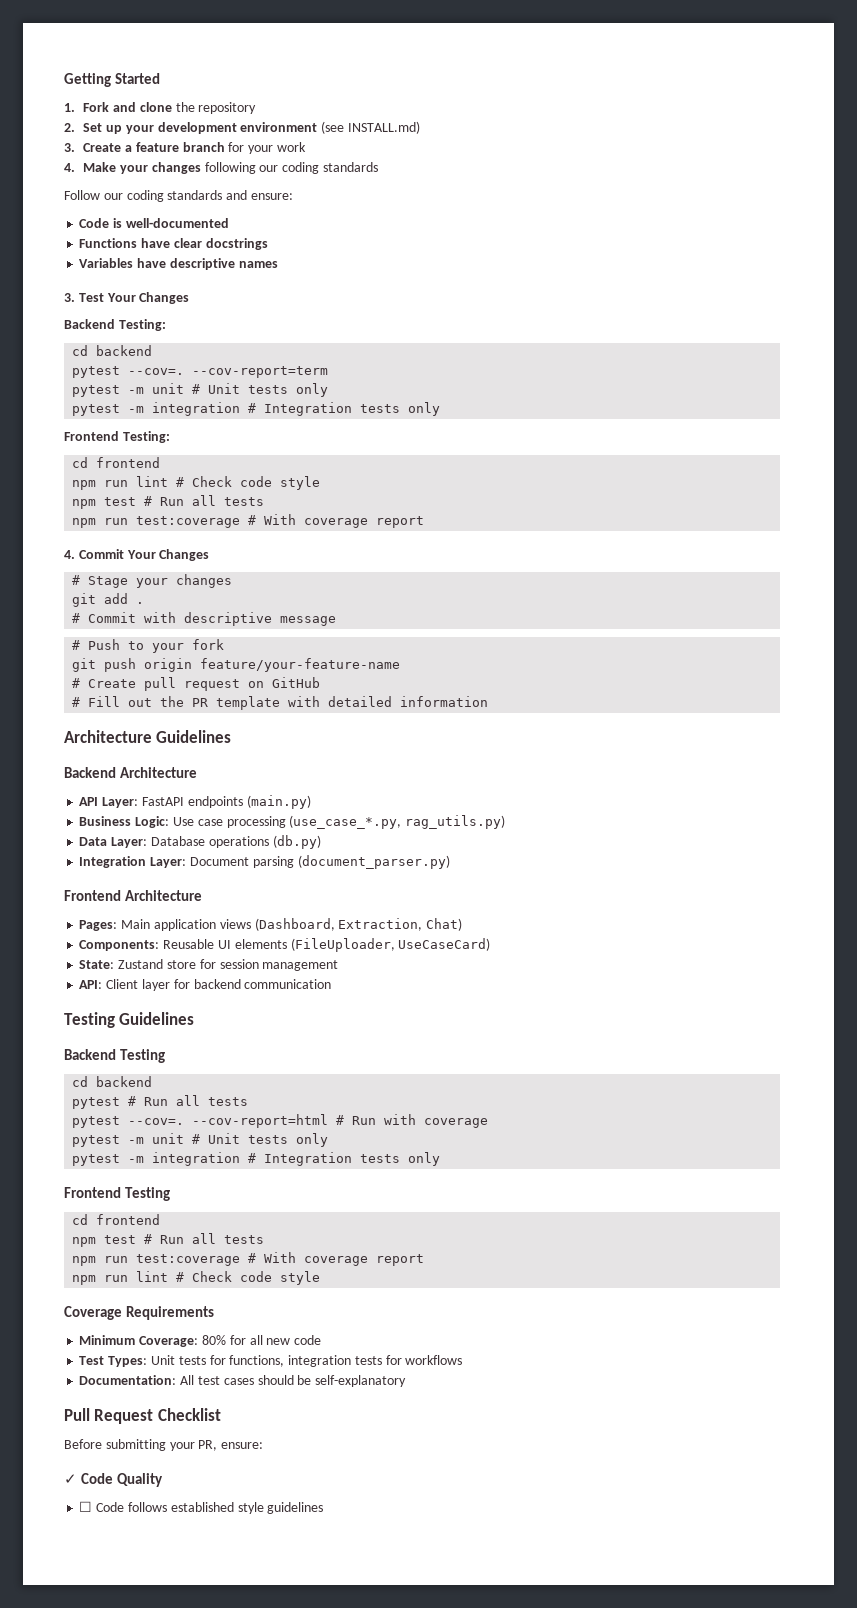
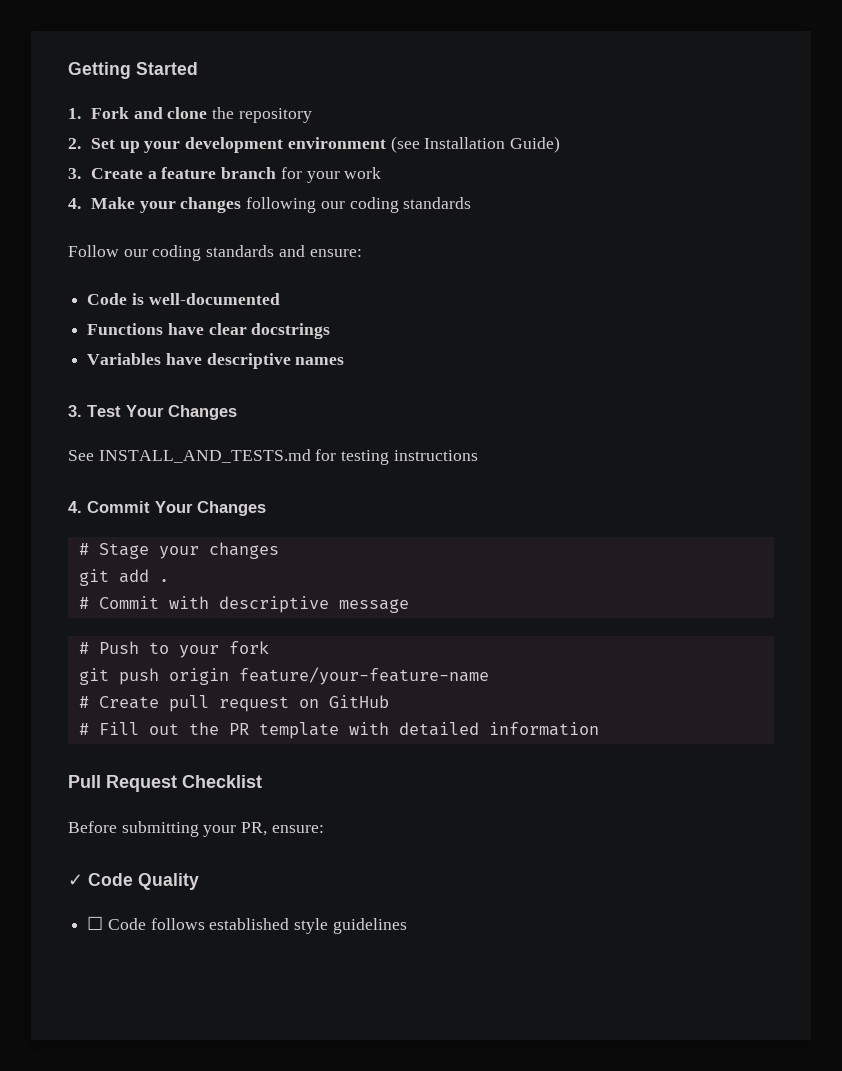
[347,121,420,134] INSTALL.md) -> [424,136,561,153] Installation Guide)
[64,319,166,331] [72,345,153,356] [72,366,329,378] [72,383,329,397] [72,402,441,416] [64,431,170,443] [72,457,161,468] [72,476,321,490] [72,495,265,509] [72,514,425,528] Backend Testing: // cd backend // pytest --cov=. --cov-report=term // pytest -m unit # Unit tests only // pytest -m integration # Integration tests only // Frontend Testing: // cd frontend // npm run lint # Check code style // npm test # Run all tests // npm run test:coverage # With coverage report -> [68,449,478,465] See INSTALL_AND_TESTS.md for testing instructions
[64,730,232,743] [64,767,198,778] [79,795,311,809] [79,815,506,829] [79,835,321,849] [79,855,450,869] [64,890,203,901] [79,918,463,931] [79,938,491,952] [79,959,339,971] [79,979,332,991] [64,1012,195,1028] [64,1049,166,1063] [72,1076,153,1087] [72,1095,249,1109] [72,1114,489,1128] [72,1133,329,1147] [72,1152,441,1166] [64,1187,171,1201] [72,1214,161,1225] [72,1233,265,1247] [72,1252,425,1266] [72,1271,321,1285] [64,1306,215,1320] [79,1335,322,1347] [79,1355,463,1367] [79,1375,407,1387] // Architecture Guidelines // Backend Architecture // API Layer: FastAPI endpoints (main.py) // Business Logic: Use case processing (use_case_*.py, rag_utils.py) // Data Layer: Database operations (db.py) // Integration Layer: Document parsing (document_parser.py) // Frontend Architecture // Pages: Main application views (Dashboard, Extraction, Chat) // Components: Reusable UI elements (FileUploader, UseCaseCard) // State: Zustand store for session management // API: Client layer for backend communication // Testing Guidelines // Backend Testing // cd backend // pytest # Run all tests // pytest --cov=. --cov-report=html # Run with coverage // pytest -m unit # Unit tests only // pytest -m integration # Integration tests only // Frontend Testing // cd frontend // npm test # Run all tests // npm run test:coverage # With coverage report // npm run lint # Check code style // Coverage Requirements // Minimum Coverage: 80% for all new code // Test Types: Unit tests for functions, integration tests for workflows // Documentation: All test cases should be self-explanatory -> (599, 729) none

